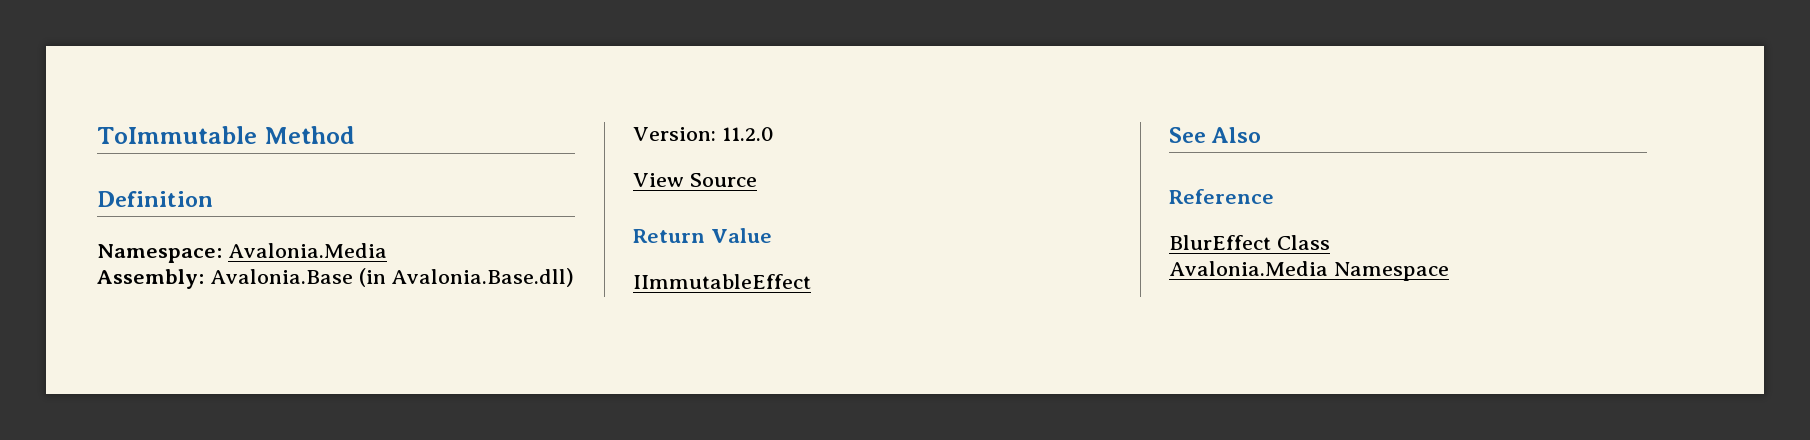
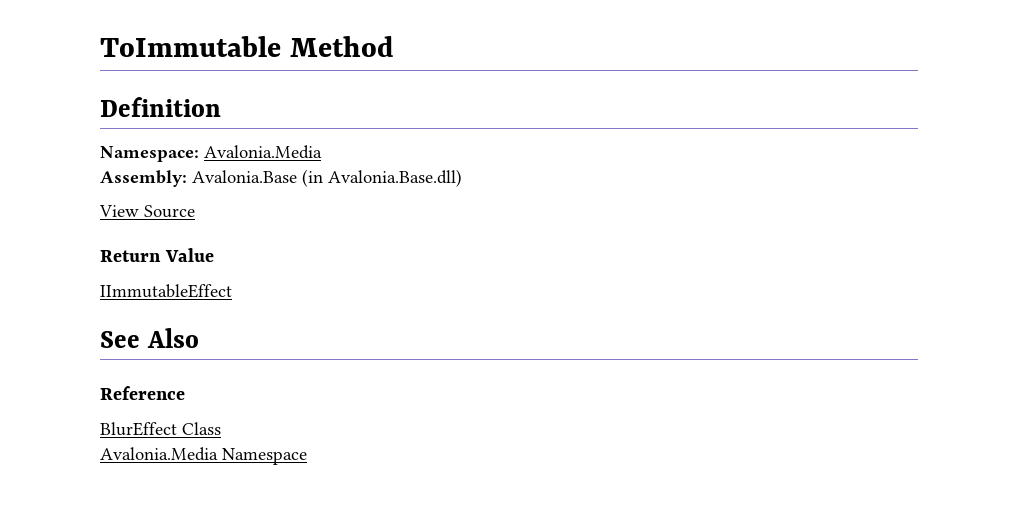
[633,127,774,141] Version: 11.2.0 -> (462, 178) none

